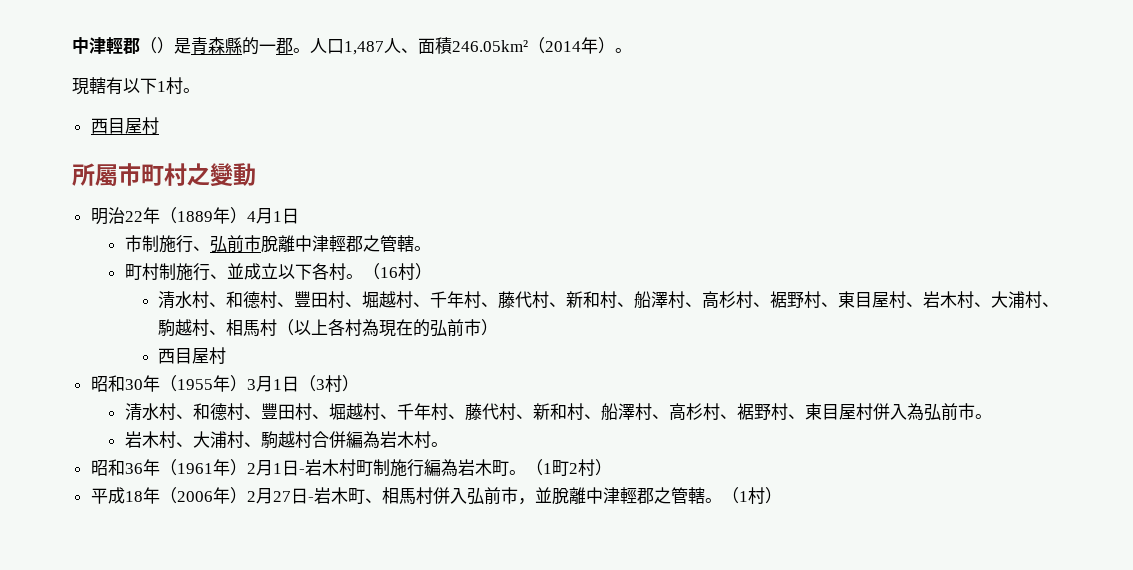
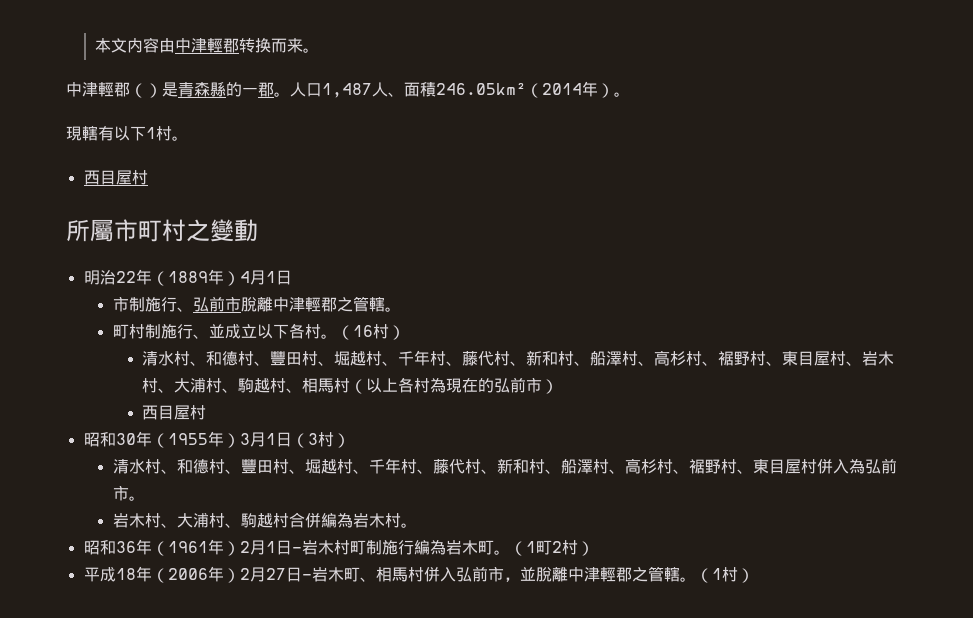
(72, 45) none -> [95,37,320,53] 本文内容由中津輕郡转换而来。 //

